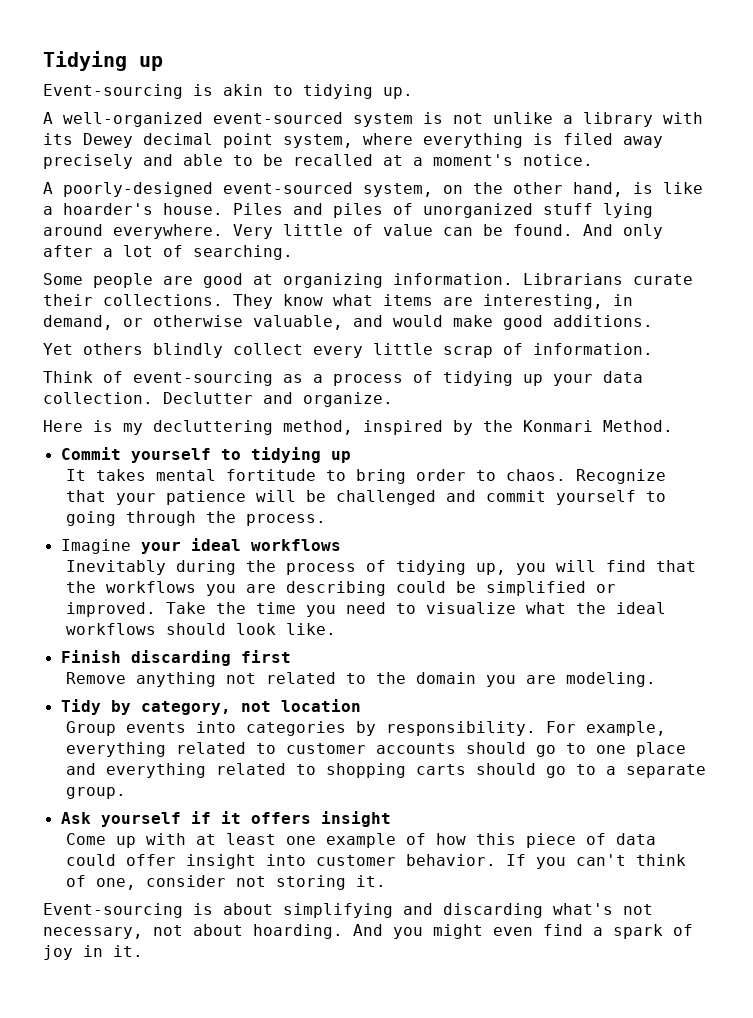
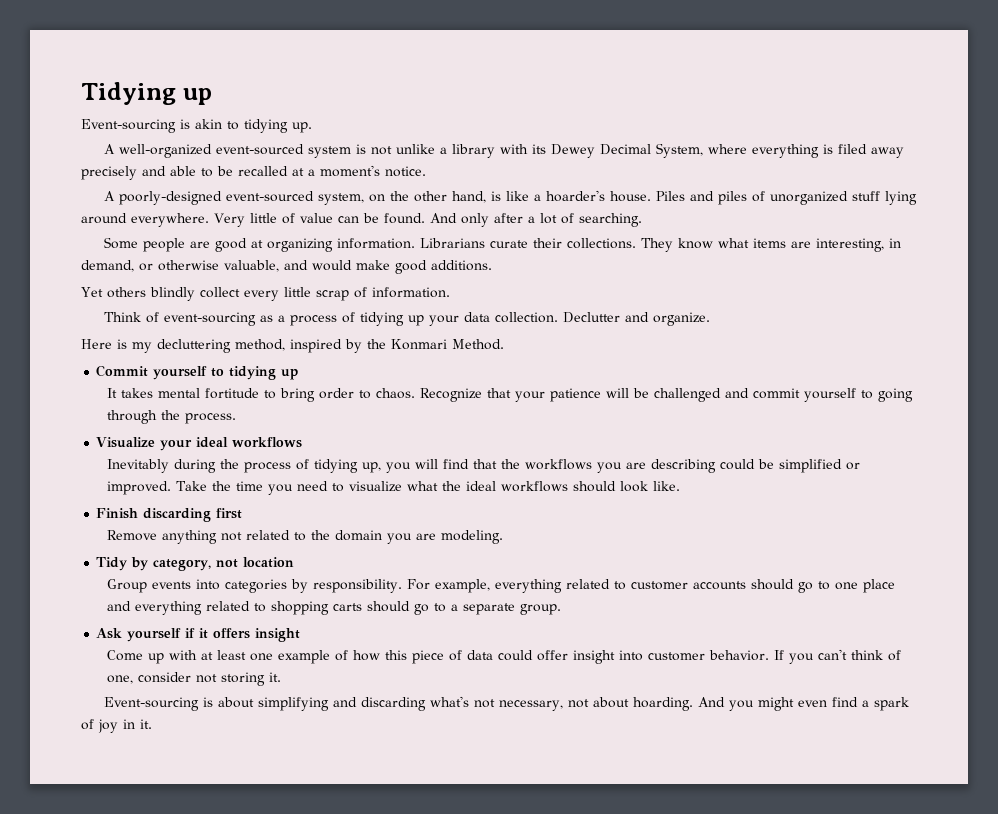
[143,133,353,148] decimal point system, -> [599,143,703,158] Decimal System,
[60,539,131,554] Imagine -> [96,437,156,448] Visualize

